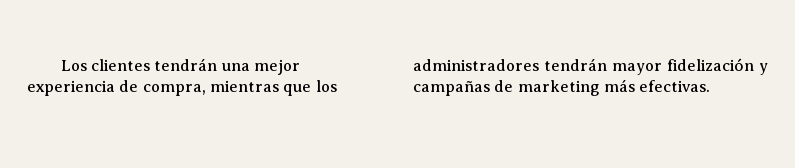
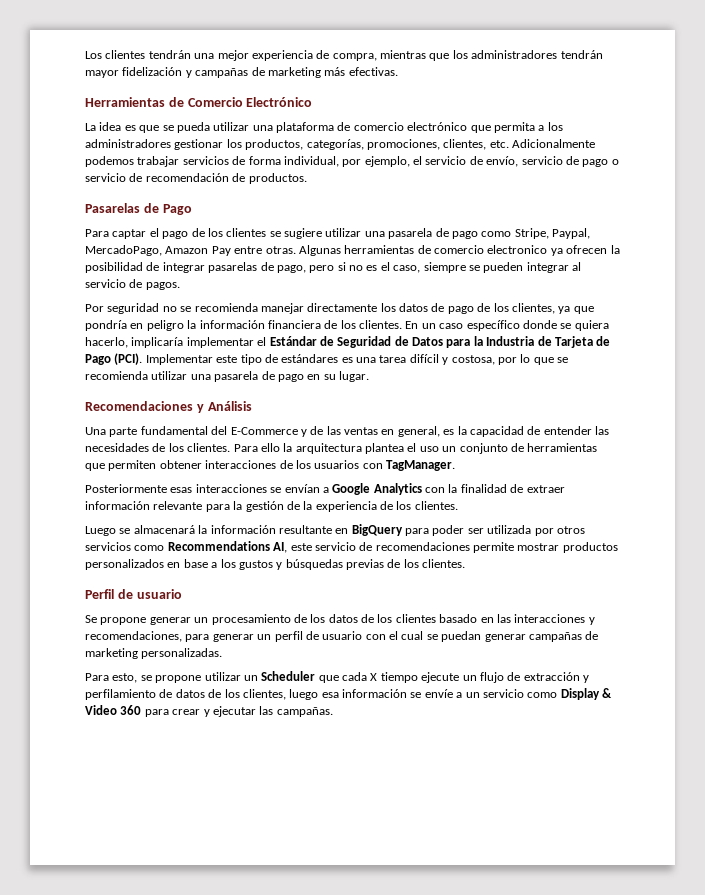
(711, 86) none -> [85,97,313,107] [85,122,563,133] [85,139,595,150] [85,156,619,167] [85,173,307,184] [85,203,192,215] [85,228,590,239] [85,245,620,256] [85,262,581,273] [85,279,180,290] [85,303,594,314] [85,320,609,331] [85,336,611,348] [85,353,568,365] [85,371,369,382] [85,401,252,413] [85,426,609,437] [85,443,598,454] [85,460,455,471] [85,483,565,495] [85,501,458,512] [85,524,585,536] [85,541,618,553] [85,559,466,570] [85,589,182,599] [85,614,595,625] [85,631,599,642] [85,648,223,659] [85,671,589,683] [85,688,612,700] [85,705,333,717] // Herramientas de Comercio Electrónico // La idea es que se pueda utilizar una plataforma de comercio electrónico que permita a los administradores gestionar los productos, categorías, promociones, clientes, etc. Adicionalmente podemos trabajar servicios de forma individual, por ejemplo, el servicio de envío, servicio de pago o servicio de recomendación de productos. // Pasarelas de Pago // Para captar el pago de los clientes se sugiere utilizar una pasarela de pago como Stripe, Paypal, MercadoPago, Amazon Pay entre otras. Algunas herramientas de comercio electronico ya ofrecen la posibilidad de integrar pasarelas de pago, pero si no es el caso, siempre se pueden integrar al servicio de pagos. // Por seguridad no se recomienda manejar directamente los datos de pago de los clientes, ya que pondría en peligro la información financiera de los clientes. En un caso específico donde se quiera hacerlo, implicaría implementar el Estándar de Seguridad de Datos para la Industria de Tarjeta de Pago (PCI). Implementar este tipo de estándares es una tarea difícil y costosa, por lo que se recomienda utilizar una pasarela de pago en su lugar. // Recomendaciones y Análisis // Una parte fundamental del E-Commerce y de las ventas en general, es la capacidad de entender las necesidades de los clientes. Para ello la arquitectura plantea el uso un conjunto de herramientas que permiten obtener interacciones de los usuarios con TagManager. // Posteriormente esas interacciones se envían a Google Analytics con la finalidad de extraer información relevante para la gestión de la experiencia de los clientes. // Luego se almacenará la información resultante en BigQuery para poder ser utilizada por otros servicios como Recommendations AI, este servicio de recomendaciones permite mostrar productos personalizados en base a los gustos y búsquedas previas de los clientes. // Perfil de usuario // Se propone generar un procesamiento de los datos de los clientes basado en las interacciones y recomendaciones, para generar un perfil de usuario con el cual se puedan generar campañas de marketing personalizadas. // Para esto, se propone utilizar un Scheduler que cada X tiempo ejecute un flujo de extracción y perfilamiento de datos de los clientes, luego esa información se envíe a un servicio como Display & Video 360 para crear y ejecutar las campañas.

